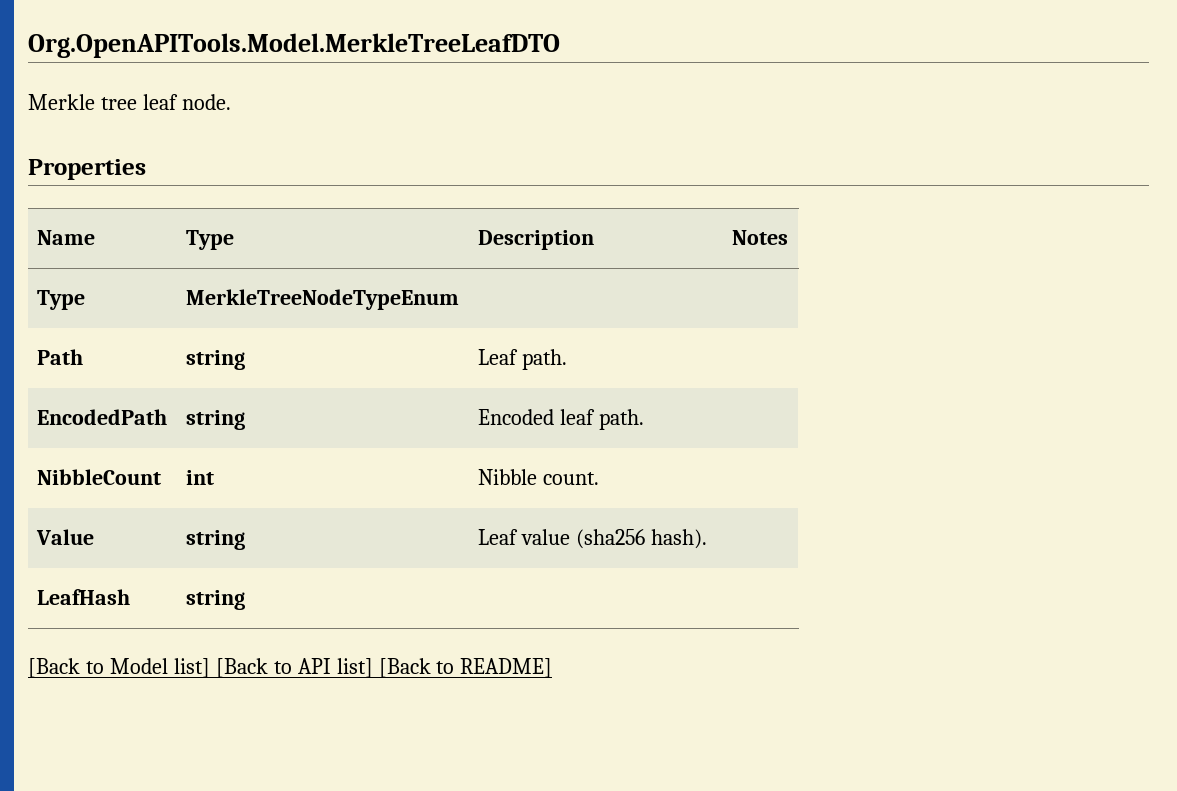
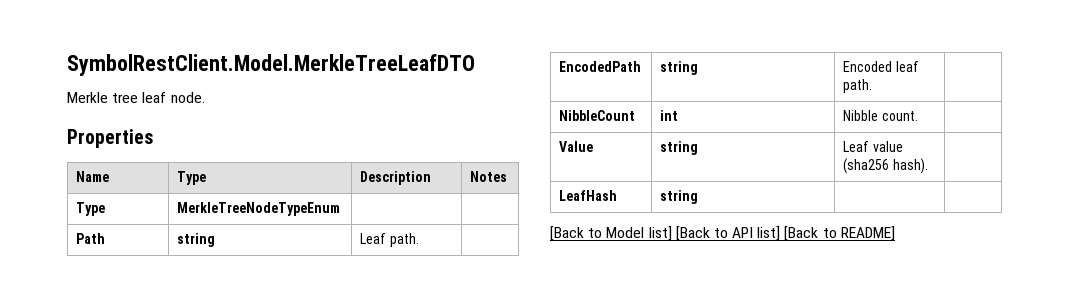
[28,33,560,58] Org.OpenAPITools.Model.MerkleTreeLeafDTO -> [67,54,475,76] SymbolRestClient.Model.MerkleTreeLeafDTO

